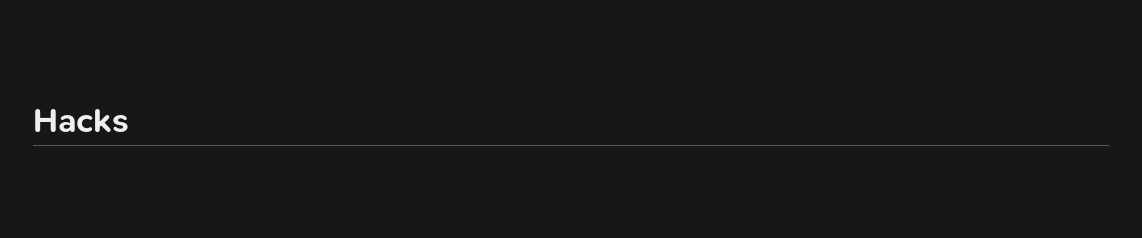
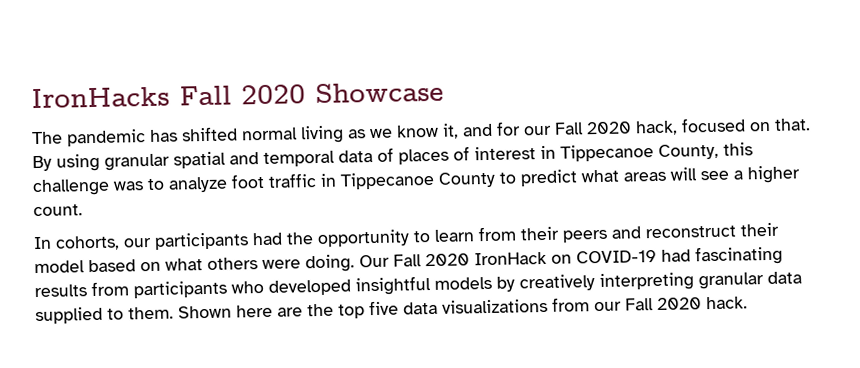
[33,109,129,133] Hacks -> [31,81,444,109] [32,117,811,147] [32,142,753,172] [32,165,801,197] [33,204,83,217] [33,222,779,251] [34,245,783,274] [34,271,802,299] [35,296,748,325] IronHacks Fall 2020 Showcase // The pandemic has shifted normal living as we know it, and for our Fall 2020 hack, focused on that. By using granular spatial and temporal data of places of interest in Tippecanoe County, this challenge was to analyze foot traffic in Tippecanoe County to predict what areas will see a higher count. // In cohorts, our participants had the opportunity to learn from their peers and reconstruct their model based on what others were doing. Our Fall 2020 IronHack on COVID-19 had fascinating results from participants who developed insightful models by creatively interpreting granular data supplied to them. Shown here are the top five data visualizations from our Fall 2020 hack.

